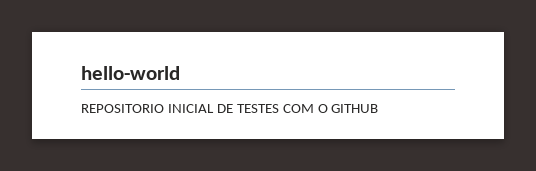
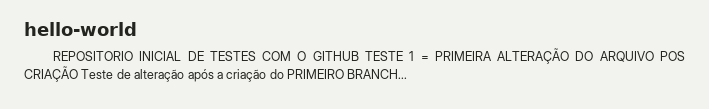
(379, 108) none -> [365,48,685,64] [24,66,408,82] TESTE 1 = PRIMEIRA ALTERAÇÃO DO ARQUIVO POS CRIAÇÃO Teste de alteração após a criação do PRIMEIRO BRANCH...

